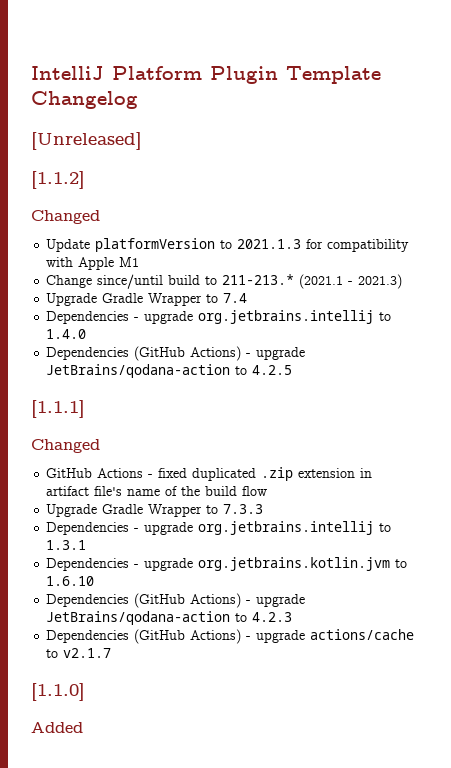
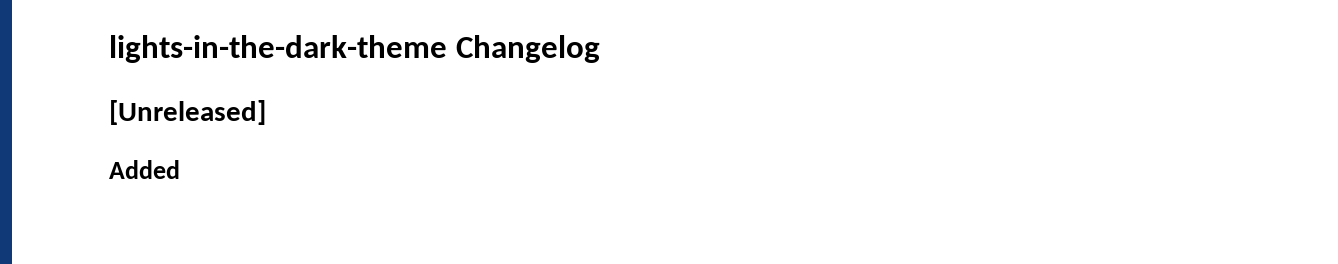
[31,66,381,84] [31,91,138,109] [31,132,142,150] [31,171,85,189] [31,210,100,224] [46,238,410,252] [46,257,140,270] [46,274,403,289] [46,293,248,306] [46,310,392,324] [46,329,87,339] [46,346,306,361] [46,364,293,378] [31,400,85,418] [31,439,100,453] [46,467,373,481] [46,486,268,496] [46,504,264,517] [46,521,392,535] [46,540,87,550] [46,557,408,571] [46,576,95,586] [46,593,306,608] [46,611,293,625] [46,629,415,644] [46,648,112,658] [31,683,85,701] IntelliJ Platform Plugin Template Changelog // [Unreleased] // [1.1.2] // Changed // Update platformVersion to 2021.1.3 for compatibility with Apple M1 // Change since/until build to 211-213.* (2021.1 - 2021.3) // Upgrade Gradle Wrapper to 7.4 // Dependencies - upgrade org.jetbrains.intellij to 1.4.0 // Dependencies (GitHub Actions) - upgrade JetBrains/qodana-action to 4.2.5 // [1.1.1] // Changed // GitHub Actions - fixed duplicated .zip extension in artifact file's name of the build flow // Upgrade Gradle Wrapper to 7.3.3 // Dependencies - upgrade org.jetbrains.intellij to 1.3.1 // Dependencies - upgrade org.jetbrains.kotlin.jvm to 1.6.10 // Dependencies (GitHub Actions) - upgrade JetBrains/qodana-action to 4.2.3 // Dependencies (GitHub Actions) - upgrade actions/cache to v2.1.7 // [1.1.0] -> [109,35,600,63] [109,100,266,125] lights-in-the-dark-theme Changelog // [Unreleased]

